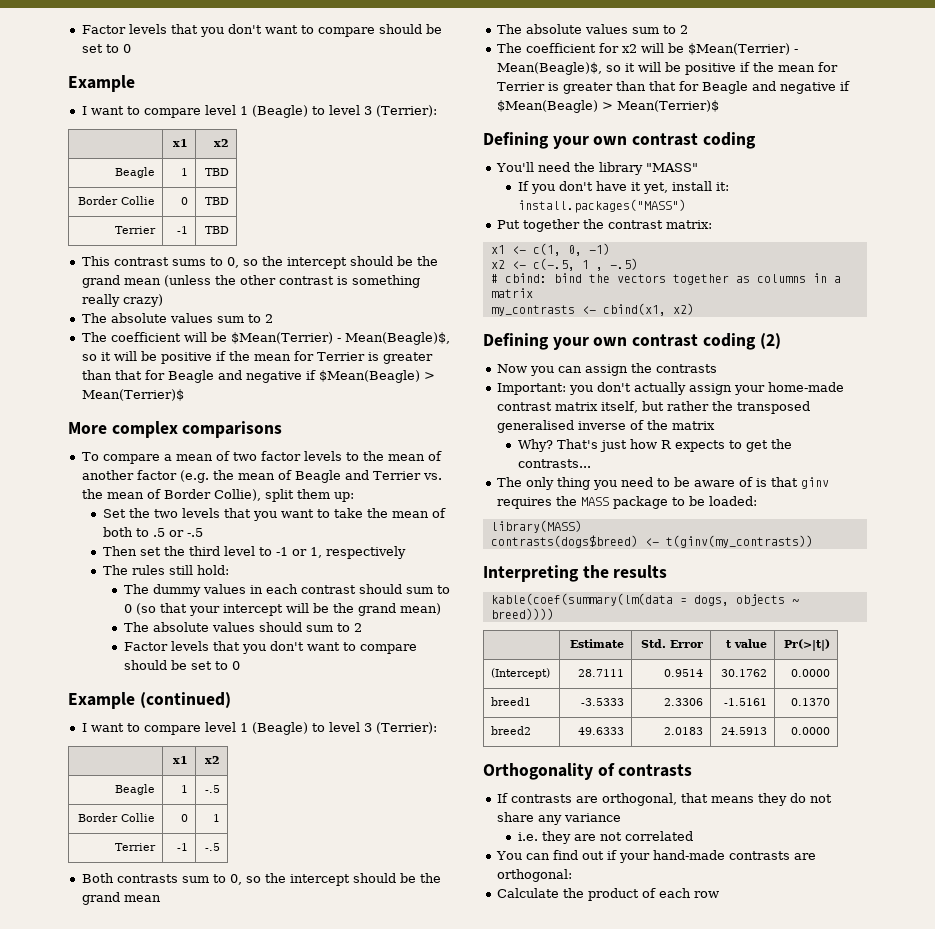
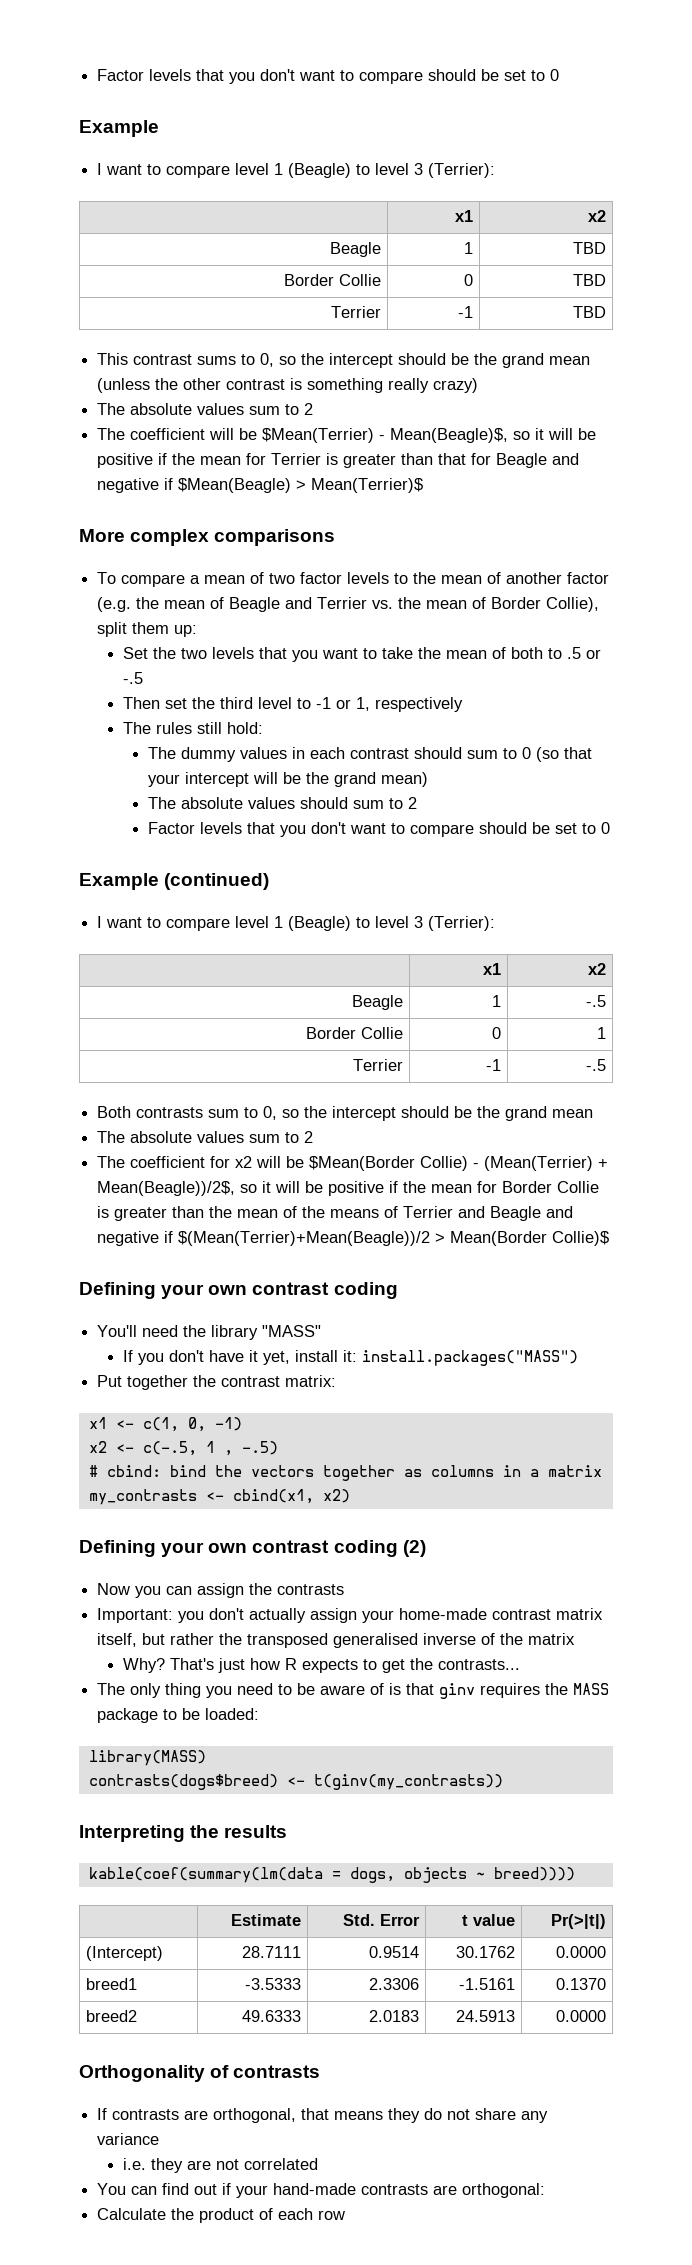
[687,43,798,55] [496,62,838,75] [496,81,850,94] [496,100,719,113] $Mean(Terrier) - Mean(Beagle)$, so it will be positive if the mean for Terrier is greater than that for Beagle and negative if $Mean(Beagle) > Mean(Terrier)$ -> [309,1156,609,1171] [97,1181,600,1196] [97,1206,574,1221] [97,1231,610,1246] $Mean(Border Collie) - (Mean(Terrier) + Mean(Beagle))/2$, so it will be positive if the mean for Border Collie is greater than the mean of the means of Terrier and Beagle and negative if $(Mean(Terrier)+Mean(Beagle))/2 > Mean(Border Collie)$

